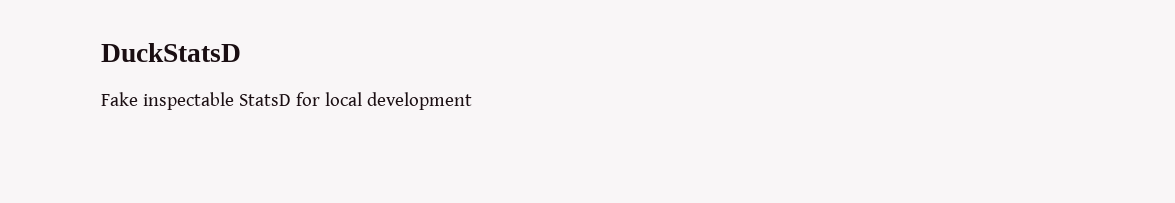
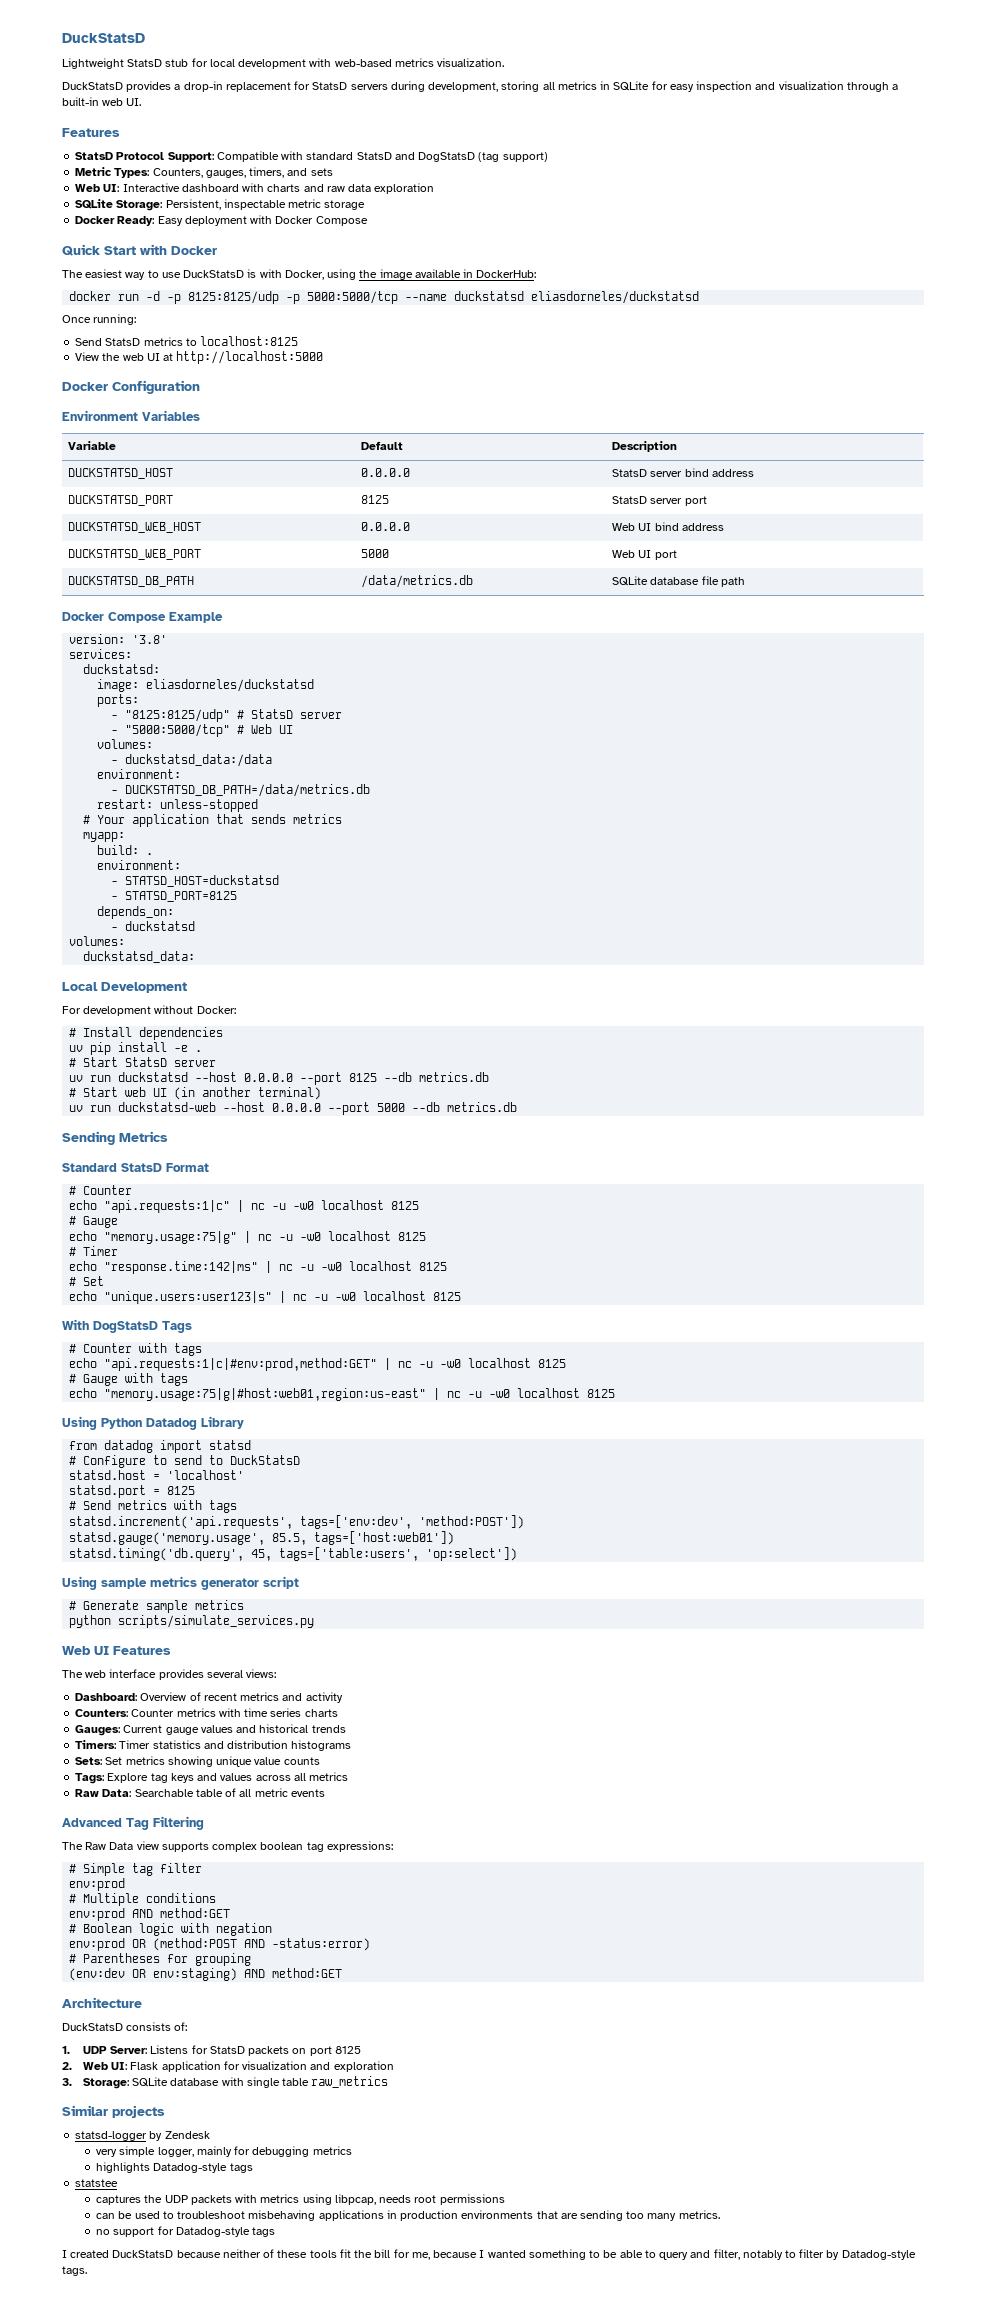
[101,43,241,62] [101,92,472,110] DuckStatsD // Fake inspectable StatsD for local development -> [62,33,145,43] [62,58,505,69] [62,81,899,92] [62,97,142,106] [62,128,120,137] [75,151,548,162] [75,167,333,178] [75,183,435,194] [75,199,366,211] [75,215,368,226] [62,244,217,256] [62,269,537,280] [69,291,700,304] [62,314,137,325] [75,336,299,346] [75,351,324,364] [62,380,200,394] [62,410,200,421] [68,441,117,450] [361,441,404,450] [612,441,678,452] [68,468,174,479] [361,468,411,477] [612,468,754,477] [68,495,174,506] [361,495,390,504] [612,496,707,506] [68,522,202,533] [361,522,411,531] [612,522,724,531] [68,549,202,560] [361,549,390,558] [612,550,677,560] [68,576,195,587] [361,575,474,588] [612,576,745,587] [62,612,223,623] [69,634,168,644] [69,649,133,659] [83,664,161,674] [97,679,315,692] [97,694,140,707] [111,709,343,722] [111,724,294,737] [97,739,154,749] [111,754,273,767] [97,769,182,779] [111,784,371,797] [97,799,259,812] [83,814,343,827] [83,832,126,842] [97,845,154,855] [97,860,182,870] [111,875,280,887] [111,891,238,902] [97,906,175,919] [111,921,196,931] [69,936,126,946] [83,951,196,963] [62,982,187,993] [62,1005,236,1016] [69,1027,224,1040] [69,1042,203,1055] [69,1057,217,1067] [69,1072,490,1085] [69,1087,322,1100] [69,1102,518,1115] [62,1131,168,1145] [62,1163,209,1172] [69,1185,133,1195] [69,1200,420,1213] [69,1216,119,1228] [69,1231,427,1244] [69,1246,119,1256] [69,1261,448,1274] [69,1276,105,1286] [69,1291,462,1304] [62,1319,192,1333] [69,1343,203,1356] [69,1358,567,1371] [69,1373,189,1386] [69,1388,616,1401] [62,1416,244,1430] [69,1440,252,1453] [69,1455,301,1468] [69,1470,245,1480] [69,1485,196,1498] [69,1500,238,1513] [69,1515,525,1529] [69,1531,455,1545] [69,1547,518,1561] [62,1576,299,1590] [69,1600,245,1613] [69,1615,315,1628] [62,1646,171,1655] [62,1669,277,1680] [75,1692,343,1703] [75,1708,338,1717] [75,1724,346,1736] [75,1740,352,1751] [75,1756,320,1767] [75,1772,349,1784] [75,1788,325,1797] [62,1816,204,1830] [62,1841,393,1852] [69,1863,203,1876] [69,1878,126,1891] [69,1893,217,1906] [69,1908,231,1921] [69,1923,273,1936] [69,1938,371,1951] [69,1953,252,1966] [69,1968,343,1981] [62,1997,142,2008] [62,2022,188,2031] [62,2045,361,2056] [62,2061,394,2072] [62,2076,389,2089] [62,2105,165,2118] [75,2131,210,2141] [96,2146,352,2157] [96,2162,253,2173] [75,2179,119,2187] [96,2194,505,2205] [96,2210,720,2221] [96,2226,276,2237] [62,2249,916,2260] [62,2266,87,2276] DuckStatsD // Lightweight StatsD stub for local development with web-based metrics visualization. // DuckStatsD provides a drop-in replacement for StatsD servers during development, storing all metrics in SQLite for easy inspection and visualization through a built-in web UI. // Features // StatsD Protocol Support: Compatible with standard StatsD and DogStatsD (tag support) // Metric Types: Counters, gauges, timers, and sets // Web UI: Interactive dashboard with charts and raw data exploration // SQLite Storage: Persistent, inspectable metric storage // Docker Ready: Easy deployment with Docker Compose // Quick Start with Docker // The easiest way to use DuckStatsD is with Docker, using the image available in DockerHub: // docker run -d -p 8125:8125/udp -p 5000:5000/tcp --name duckstatsd eliasdorneles/duckstatsd // Once running: // Send StatsD metrics to localhost:8125 // View the web UI at http://localhost:5000 // Docker Configuration // Environment Variables // Variable | Default | Description // DUCKSTATSD_HOST | 0.0.0.0 | StatsD server bind address // DUCKSTATSD_PORT | 8125 | StatsD server port // DUCKSTATSD_WEB_HOST | 0.0.0.0 | Web UI bind address // DUCKSTATSD_WEB_PORT | 5000 | Web UI port // DUCKSTATSD_DB_PATH | /data/metrics.db | SQLite database file path // Docker Compose Example // version: '3.8' // services: // duckstatsd: // image: eliasdorneles/duckstatsd // ports: // - "8125:8125/udp" # StatsD server // - "5000:5000/tcp" # Web UI // volumes: // - duckstatsd_data:/data // environment: // - DUCKSTATSD_DB_PATH=/data/metrics.db // restart: unless-stopped // # Your application that sends metrics // myapp: // build: . // environment: // - STATSD_HOST=duckstatsd // - STATSD_PORT=8125 // depends_on: // - duckstatsd // volumes: // duckstatsd_data: // Local Development // For development without Docker: // # Install dependencies // uv pip install -e . // # Start StatsD server // uv run duckstatsd --host 0.0.0.0 --port 8125 --db metrics.db // # Start web UI (in another terminal) // uv run duckstatsd-web --host 0.0.0.0 --port 5000 --db metrics.db // Sending Metrics // Standard StatsD Format // # Counter // echo "api.requests:1|c" | nc -u -w0 localhost 8125 // # Gauge // echo "memory.usage:75|g" | nc -u -w0 localhost 8125 // # Timer // echo "response.time:142|ms" | nc -u -w0 localhost 8125 // # Set // echo "unique.users:user123|s" | nc -u -w0 localhost 8125 // With DogStatsD Tags // # Counter with tags // echo "api.requests:1|c|#env:prod,method:GET" | nc -u -w0 localhost 8125 // # Gauge with tags // echo "memory.usage:75|g|#host:web01,region:us-east" | nc -u -w0 localhost 8125 // Using Python Datadog Library // from datadog import statsd // # Configure to send to DuckStatsD // statsd.host = 'localhost' // statsd.port = 8125 // # Send metrics with tags // statsd.increment('api.requests', tags=['env:dev', 'method:POST']) // statsd.gauge('memory.usage', 85.5, tags=['host:web01']) // statsd.timing('db.query', 45, tags=['table:users', 'op:select']) // Using sample metrics generator script // # Generate sample metrics // python scripts/simulate_services.py // Web UI Features // The web interface provides several views: // Dashboard: Overview of recent metrics and activity // Counters: Counter metrics with time series charts // Gauges: Current gauge values and historical trends // Timers: Timer statistics and distribution histograms // Sets: Set metrics showing unique value counts // Tags: Explore tag keys and values across all metrics // Raw Data: Searchable table of all metric events // Advanced Tag Filtering // The Raw Data view supports complex boolean tag expressions: // # Simple tag filter // env:prod // # Multiple conditions // env:prod AND method:GET // # Boolean logic with negation // env:prod OR (method:POST AND -status:error) // # Parentheses for grouping // (env:dev OR env:staging) AND method:GET // Architecture // DuckStatsD consists of: // 1. UDP Server: Listens for StatsD packets on port 8125 // 2. Web UI: Flask application for visualization and exploration // 3. Storage: SQLite database with single table raw_metrics // Similar projects // statsd-logger by Zendesk // very simple logger, mainly for debugging metrics // highlights Datadog-style tags // statstee // captures the UDP packets with metrics using libpcap, needs root permissions // can be used to troubleshoot misbehaving applications in production environments that are sending too many metrics. // no support for Datadog-style tags // I created DuckStatsD because neither of these tools fit the bill for me, because I wanted something to be able to query and filter, notably to filter by Datadog-style tags.

